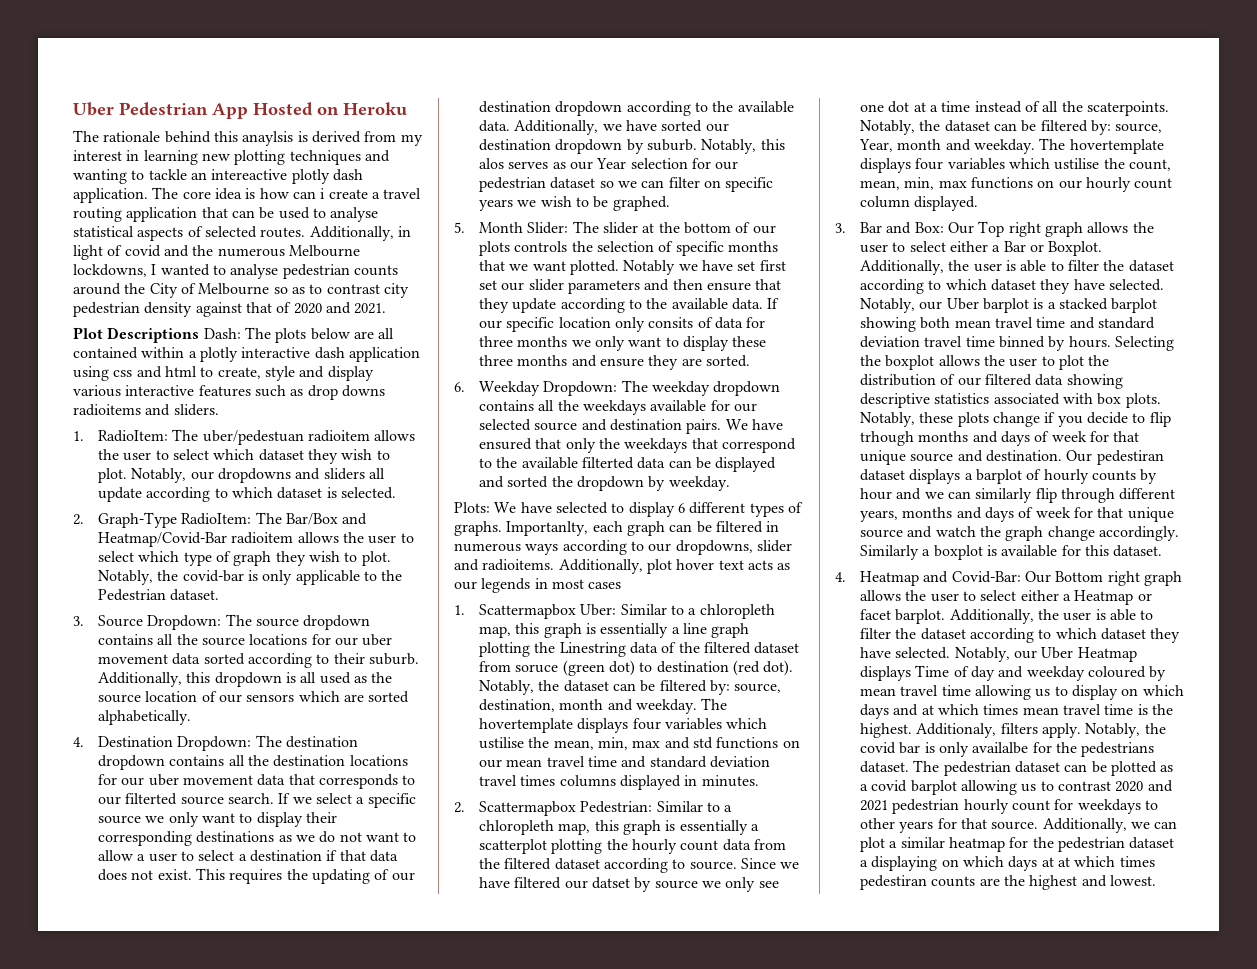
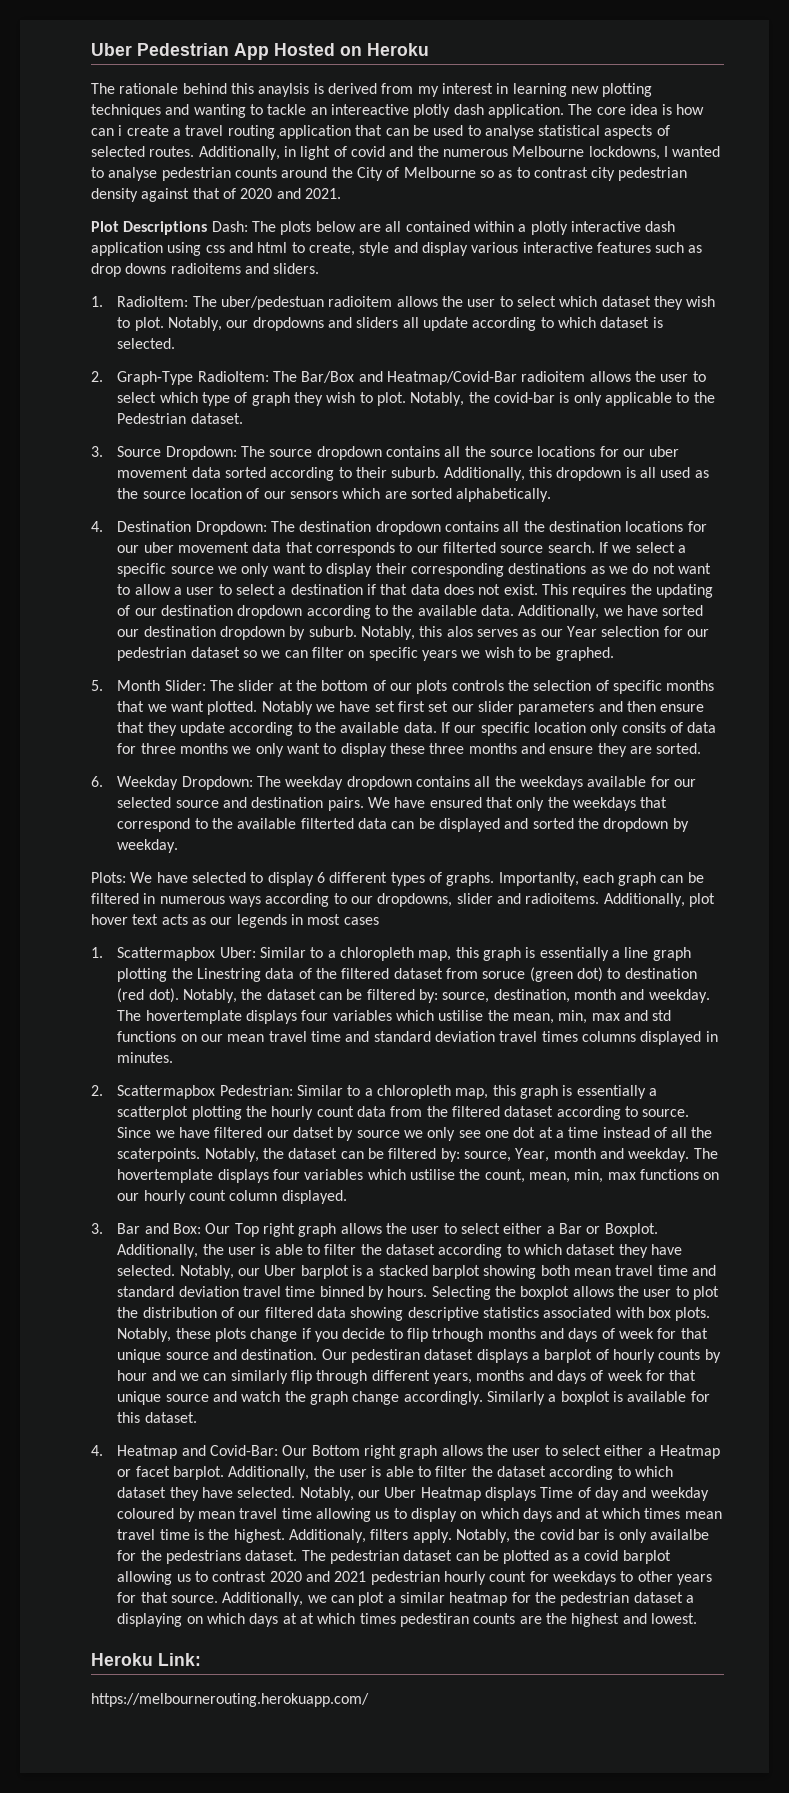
(1156, 880) none -> [91,1653,201,1666] [91,1693,369,1707] // Heroku Link: // https://melbournerouting.herokuapp.com/

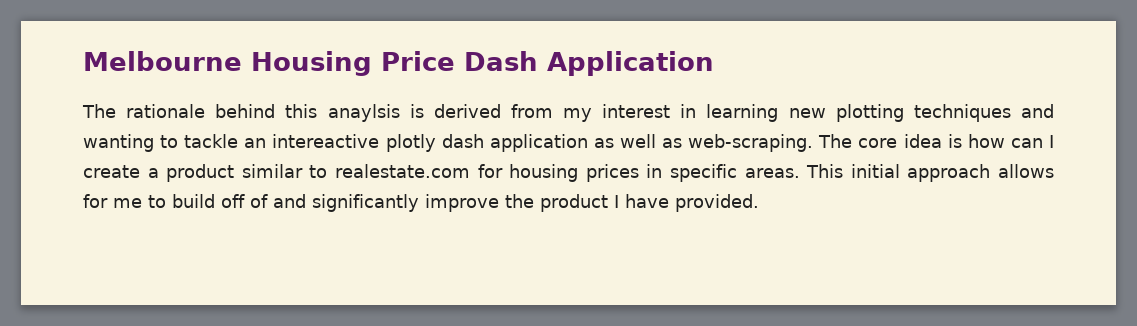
[91,43,429,60] Uber Pedestrian App Hosted on Heroku -> [83,51,714,76] Melbourne Housing Price Dash Application
[487,104,564,118] application. -> [489,134,814,152] application as well as web-scraping.
[118,125,123,136] i -> [1048,135,1054,148] I
[185,125,670,139] [91,146,721,160] [91,167,688,181] [91,188,341,202] [91,221,676,235] [91,242,703,256] [91,263,320,277] [91,296,716,310] [117,317,663,331] [117,338,176,349] [91,371,706,385] [117,392,715,406] [117,413,243,424] [91,446,680,460] [117,467,709,481] [117,488,552,502] [91,521,707,535] [117,542,686,556] [117,563,711,577] [117,584,713,598] [117,605,704,619] [117,626,709,640] [117,647,614,661] [91,680,715,694] [117,701,705,715] [117,722,717,736] [117,743,702,757] [91,776,696,790] [117,797,668,811] [117,818,689,832] [117,839,179,853] [91,872,704,886] [91,893,715,907] [91,914,379,928] [91,947,691,961] [117,967,697,982] [117,988,710,1003] [117,1010,672,1024] [117,1031,718,1045] [117,1052,174,1063] [91,1085,657,1099] [117,1106,690,1120] [117,1127,713,1141] [117,1148,718,1162] [117,1169,720,1183] [117,1190,347,1204] [91,1223,658,1237] [117,1244,682,1258] [117,1265,716,1279] [117,1286,719,1300] [117,1307,711,1321] [117,1328,708,1342] [117,1349,721,1363] [117,1370,697,1384] [117,1391,710,1405] [117,1412,197,1423] [91,1445,720,1459] [117,1466,673,1480] [117,1487,709,1501] [117,1508,722,1522] [117,1529,709,1543] [117,1550,671,1564] [117,1571,712,1585] [117,1592,694,1606] [117,1613,697,1627] [91,1653,201,1666] [91,1693,369,1707] travel routing application that can be used to analyse statistical aspects of selected routes. Additionally, in light of covid and the numerous Melbourne lockdowns, I wanted to analyse pedestrian counts around the City of Melbourne so as to contrast city pedestrian density against that of 2020 and 2021. // Plot Descriptions Dash: The plots below are all contained within a plotly interactive dash application using css and html to create, style and display various interactive features such as drop downs radioitems and sliders. // 1. RadioItem: The uber/pedestuan radioitem allows the user to select which dataset they wish to plot. Notably, our dropdowns and sliders all update according to which dataset is selected. // 2. Graph-Type RadioItem: The Bar/Box and Heatmap/Covid-Bar radioitem allows the user to select which type of graph they wish to plot. Notably, the covid-bar is only applicable to the Pedestrian dataset. // 3. Source Dropdown: The source dropdown contains all the source locations for our uber movement data sorted according to their suburb. Additionally, this dropdown is all used as the source location of our sensors which are sorted alphabetically. // 4. Destination Dropdown: The destination dropdown contains all the destination locations for our uber movement data that corresponds to our filterted source search. If we select a specific source we only want to display their corresponding destinations as we do not want to allow a user to select a destination if that data does not exist. This requires the updating of our destination dropdown according to the available data. Additionally, we have sorted our destination dropdown by suburb. Notably, this alos serves as our Year selection for our pedestrian dataset so we can filter on specific years we wish to be graphed. // 5. Month Slider: The slider at the bottom of our plots controls the selection of specific months that we want plotted. Notably we have set first set our slider parameters and then ensure that they update according to the available data. If our specific location only consits of data for three months we only want to display these three months and ensure they are sorted. // 6. Weekday Dropdown: The weekday dropdown contains all the weekdays available for our selected source and destination pairs. We have ensured that only the weekdays that correspond to the available filterted data can be displayed and sorted the dropdown by weekday. // Plots: We have selected to display 6 different types of graphs. Importanlty, each graph can be filtered in numerous ways according to our dropdowns, slider and radioitems. Additionally, plot hover text acts as our legends in most cases // 1. Scattermapbox Uber: Similar to a chloropleth map, this graph is essentially a line graph plotting the Linestring data of the filtered dataset from soruce (green dot) to destination (red dot). Notably, the dataset can be filtered by: source, destination, month and weekday. The hovertemplate displays four variables which ustilise the mean, min, max and std functions on our mean travel time and standard deviation travel times columns displayed in minutes. // 2. Scattermapbox Pedestrian: Similar to a chloropleth map, this graph is essentially a scatterplot plotting the hourly count data from the filtered dataset according to source. Since we have filtered our datset by source we only see one dot at a time instead of all the scaterpoints. Notably, the dataset can be filtered by: source, Year, month and weekday. The hovertemplate displays four variables which ustilise the count, mean, min, max functions on our hourly count column displayed. // 3. Bar and Box: Our Top right graph allows the user to select either a Bar or Boxplot. Additionally, the user is able to filter the dataset according to which dataset they have selected. Notably, our Uber barplot is a stacked barplot showing both mean travel time and standard deviation travel time binned by hours. Selecting the boxplot allows the user to plot the distribution of our filtered data showing descriptive statistics associated with box plots. Notably, these plots change if you decide to flip trhough months and days of week for that unique source and destination. Our pedestiran dataset displays a barplot of hourly counts by hour and we can similarly flip through different years, months and days of week for that unique source and watch the graph change accordingly. Similarly a boxplot is available for this dataset. // 4. Heatmap and Covid-Bar: Our Bottom right graph allows the user to select either a Heatmap or facet barplot. Additionally, the user is able to filter the dataset according to which dataset they have selected. Notably, our Uber Heatmap displays Time of day and weekday coloured by mean travel time allowing us to display on which days and at which times mean travel time is the highest. Additionaly, filters apply. Notably, the covid bar is only availalbe for the pedestrians dataset. The pedestrian dataset can be plotted as a covid barplot allowing us to contrast 2020 and 2021 pedestrian hourly count for weekdays to other years for that source. Additionally, we can plot a similar heatmap for the pedestrian dataset a displaying on which days at at which times pedestiran counts are the highest and lowest. // Heroku Link: // https://melbournerouting.herokuapp.com/ -> [166,164,1055,182] [83,194,759,212] product similar to realestate.com for housing prices in specific areas. This initial approach allows for me to build off of and significantly improve the product I have provided.

